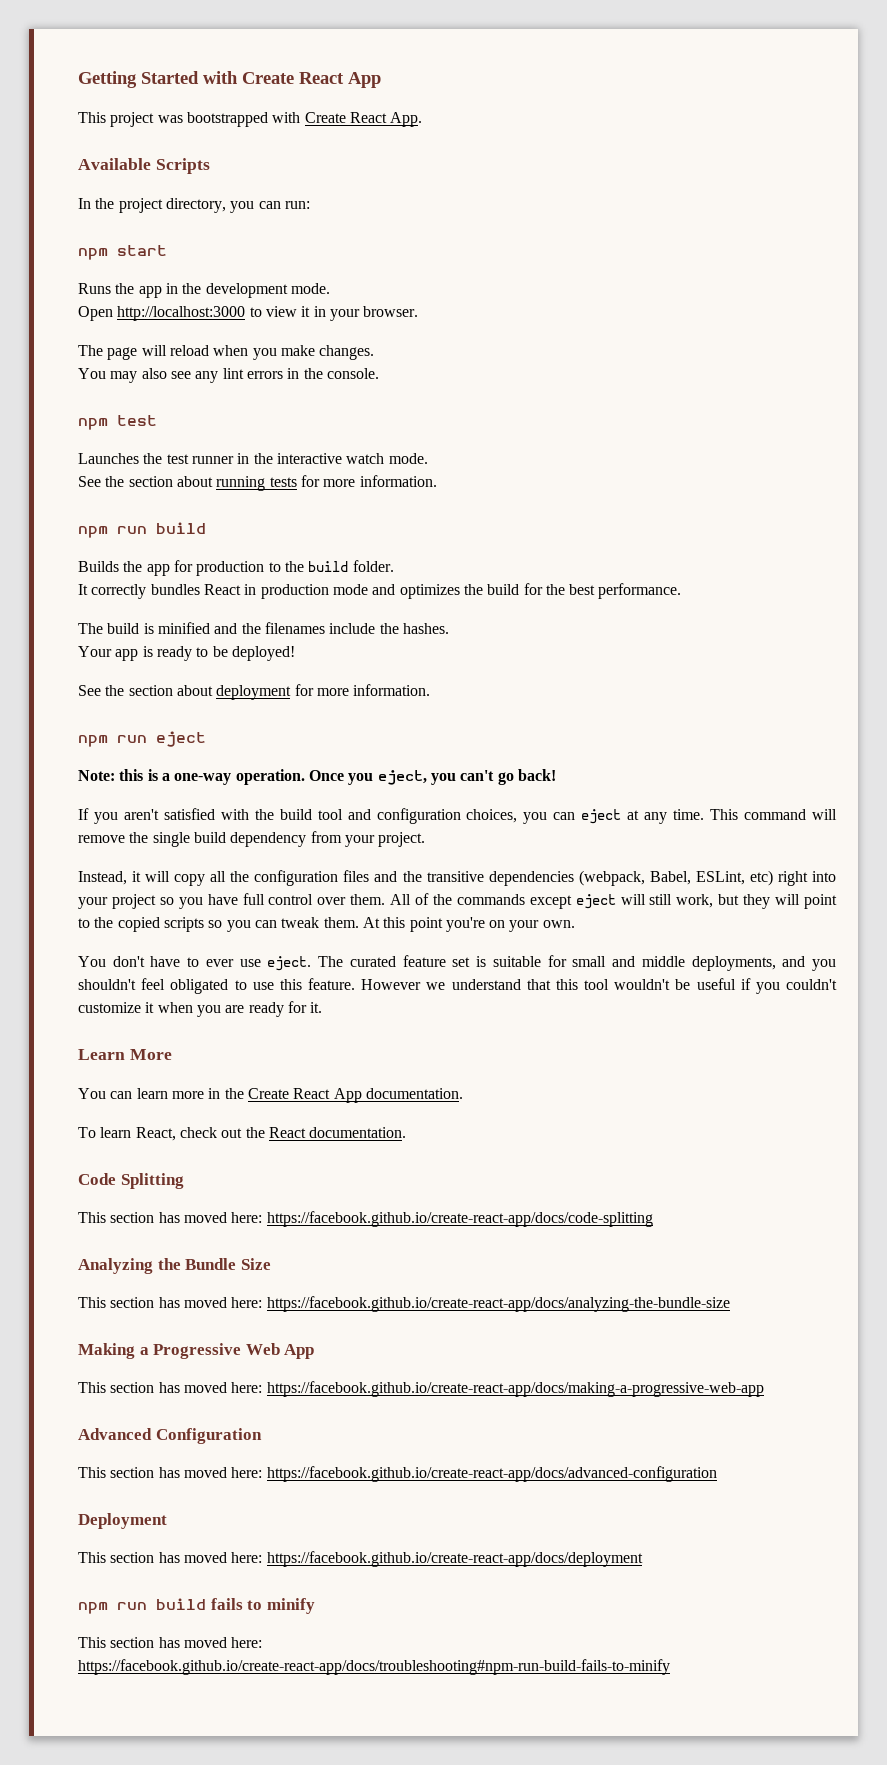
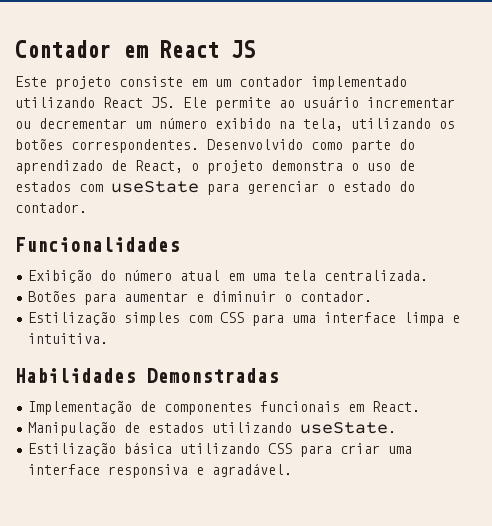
[78,71,381,88] [78,112,423,127] [78,158,210,174] [78,198,310,213] [78,245,167,260] [78,283,330,298] [78,306,419,321] [78,345,375,360] [78,368,379,383] [78,415,157,430] [78,453,428,464] [78,475,437,491] [78,522,206,538] [78,560,394,576] [78,583,682,599] [78,622,449,634] [78,646,295,661] [78,684,431,700] [78,731,206,747] [78,769,556,785] [78,808,837,824] [78,831,426,847] [78,870,836,886] [78,893,838,909] [78,917,575,932] [78,955,836,971] [78,978,837,994] [78,1001,323,1017] [78,1049,172,1060] [78,1088,463,1103] [78,1127,407,1141] [78,1173,184,1189] [78,1211,653,1227] [78,1258,271,1274] [78,1296,730,1312] [78,1343,315,1359] [78,1381,764,1397] [78,1428,262,1444] [78,1466,717,1482] [78,1513,167,1529] [78,1551,643,1567] [78,1598,315,1614] [78,1637,263,1648] [78,1659,670,1675] Getting Started with Create React App // This project was bootstrapped with Create React App. // Available Scripts // In the project directory, you can run: // npm start // Runs the app in the development mode. // Open http://localhost:3000 to view it in your browser. // The page will reload when you make changes. // You may also see any lint errors in the console. // npm test // Launches the test runner in the interactive watch mode. // See the section about running tests for more information. // npm run build // Builds the app for production to the build folder. // It correctly bundles React in production mode and optimizes the build for the best performance. // The build is minified and the filenames include the hashes. // Your app is ready to be deployed! // See the section about deployment for more information. // npm run eject // Note: this is a one-way operation. Once you eject, you can't go back! // If you aren't satisfied with the build tool and configuration choices, you can eject at any time. This command will remove the single build dependency from your project. // Instead, it will copy all the configuration files and the transitive dependencies (webpack, Babel, ESLint, etc) right into your project so you have full control over them. All of the commands except eject will still work, but they will point to the copied scripts so you can tweak them. At this point you're on your own. // You don't have to ever use eject. The curated feature set is suitable for small and middle deployments, and you shouldn't feel obligated to use this feature. However we understand that this tool wouldn't be useful if you couldn't customize it when you are ready for it. // Learn More // You can learn more in the Create React App documentation. // To learn React, check out the React documentation. // Code Splitting // This section has moved here: https://facebook.github.io/create-react-app/docs/code-splitting // Analyzing the Bundle Size // This section has moved here: https://facebook.github.io/create-react-app/docs/analyzing-the-bundle-size // Making a Progressive Web App // This section has moved here: https://facebook.github.io/create-react-app/docs/making-a-progressive-web-app // Advanced Configuration // This section has moved here: https://facebook.github.io/create-react-app/docs/advanced-configuration // Deployment // This section has moved here: https://facebook.github.io/create-react-app/docs/deployment // npm run build fails to minify // This section has moved here: https://facebook.github.io/create-react-app/docs/troubleshooting#npm-run-build-fails-to-minify -> [15,40,255,58] [15,76,407,90] [15,96,455,111] [15,118,455,131] [15,139,415,153] [15,160,415,174] [15,181,415,195] [15,202,87,213] [15,237,180,252] [28,270,429,283] [28,291,373,305] [28,312,461,326] [28,333,109,344] [15,368,279,383] [28,401,421,415] [28,422,397,436] [28,442,413,457] [28,463,293,478] Contador em React JS // Este projeto consiste em um contador implementado utilizando React JS. Ele permite ao usuário incrementar ou decrementar um número exibido na tela, utilizando os botões correspondentes. Desenvolvido como parte do aprendizado de React, o projeto demonstra o uso de estados com useState para gerenciar o estado do contador. // Funcionalidades // Exibição do número atual em uma tela centralizada. // Botões para aumentar e diminuir o contador. // Estilização simples com CSS para uma interface limpa e intuitiva. // Habilidades Demonstradas // Implementação de componentes funcionais em React. // Manipulação de estados utilizando useState. // Estilização básica utilizando CSS para criar uma interface responsiva e agradável.

